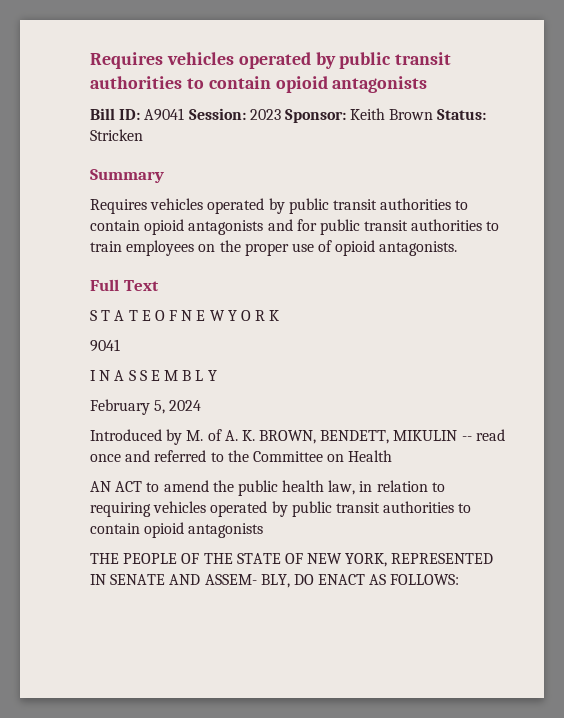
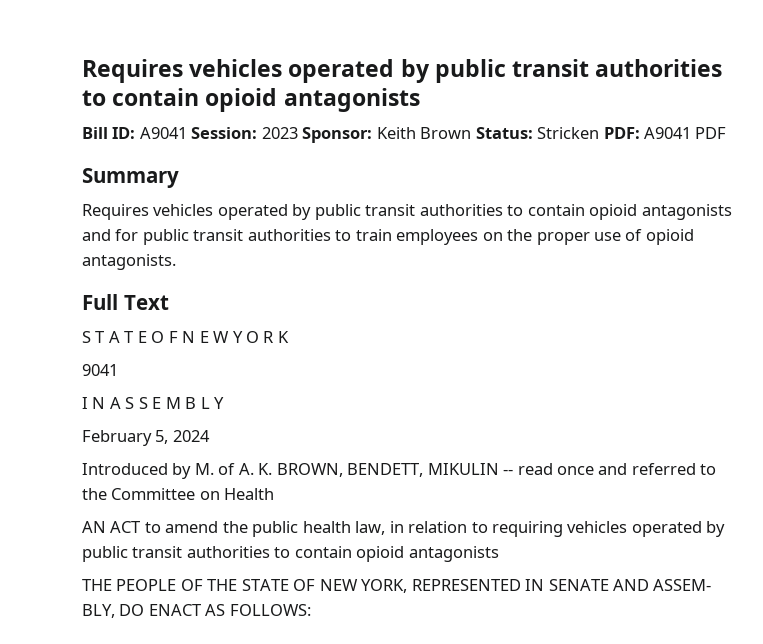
(143, 135) none -> [603,127,727,139] PDF: A9041 PDF

